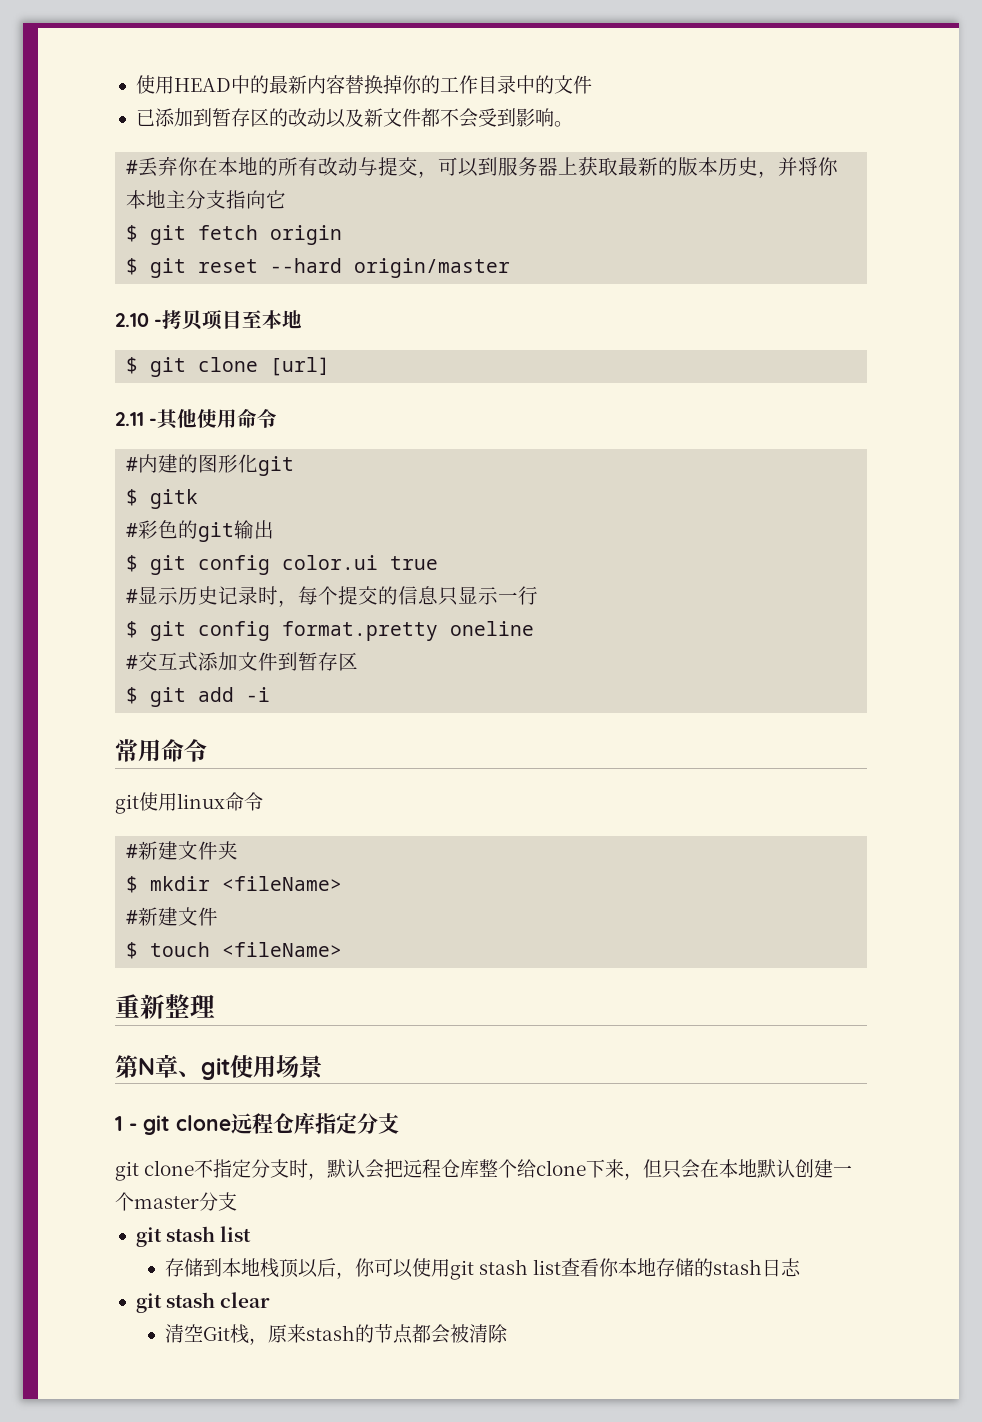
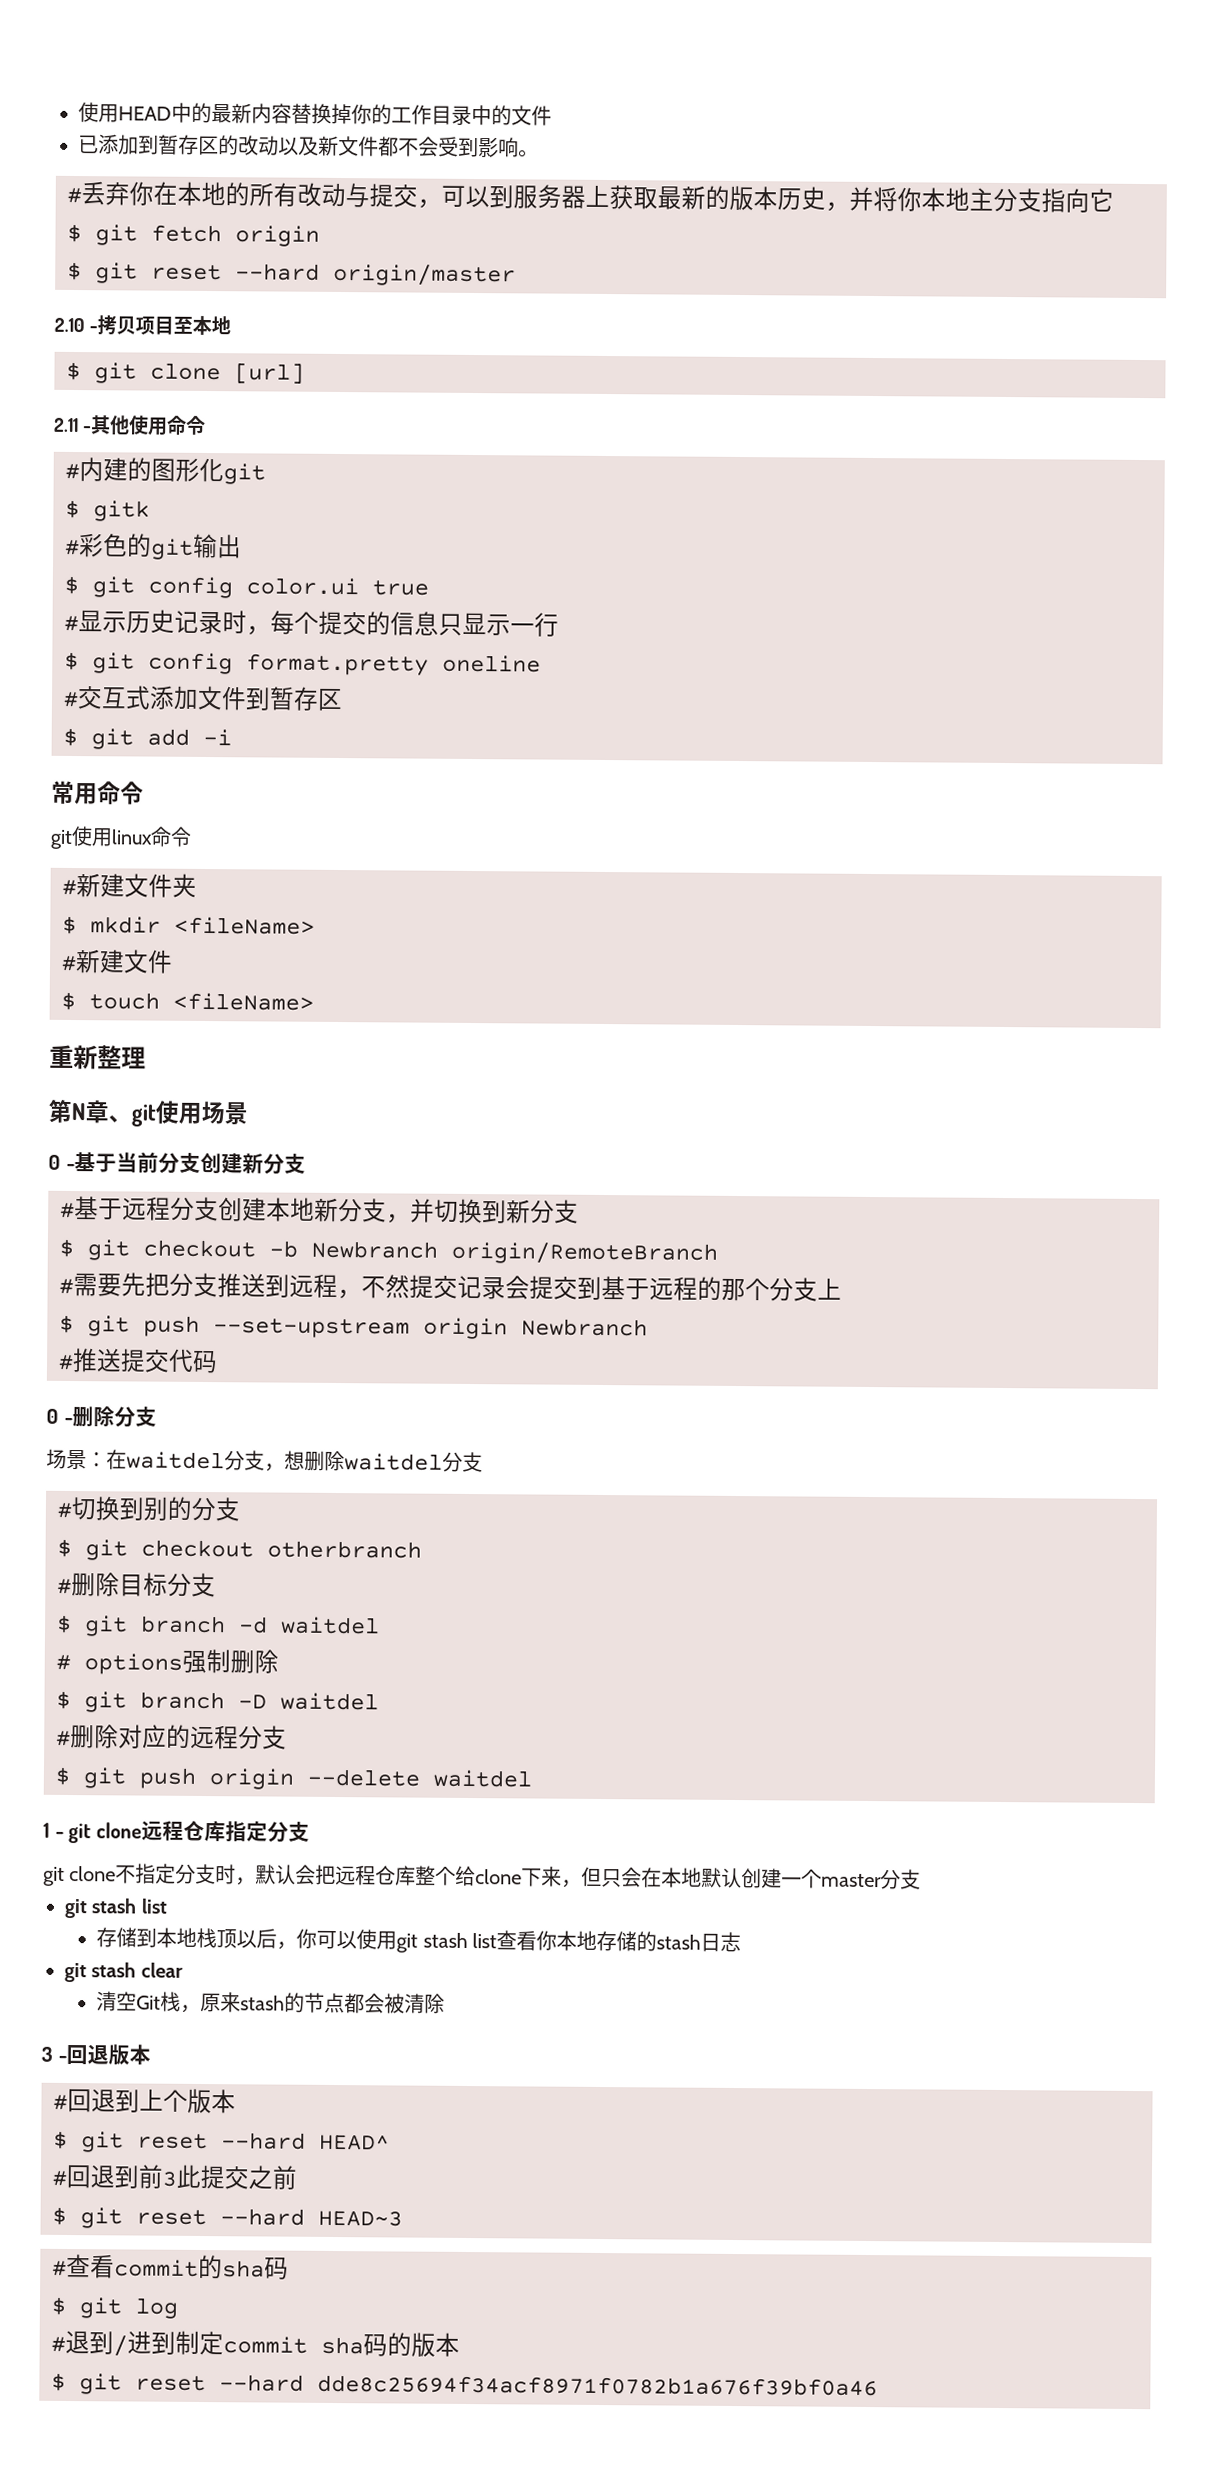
(323, 1067) none -> [48,1152,306,1175] [60,1196,579,1224] [59,1238,718,1265] [59,1272,842,1302] [59,1314,648,1340] [58,1348,218,1374] [46,1406,157,1428] [46,1448,483,1473] [57,1496,241,1522] [57,1538,422,1561] [57,1572,216,1598] [57,1614,380,1637] [56,1649,279,1675] [56,1690,379,1713] [56,1724,287,1750] [55,1766,532,1790] // 0 -基于当前分支创建新分支 // #基于远程分支创建本地新分支，并切换到新分支 // $ git checkout -b Newbranch origin/RemoteBranch // #需要先把分支推送到远程，不然提交记录会提交到基于远程的那个分支上 // $ git push --set-upstream origin Newbranch // #推送提交代码 // 0 -删除分支 // 场景：在waitdel分支，想删除waitdel分支 // #切换到别的分支 // $ git checkout otherbranch // #删除目标分支 // $ git branch -d waitdel // # options强制删除 // $ git branch -D waitdel // #删除对应的远程分支 // $ git push origin --delete waitdel
(509, 1333) none -> [41,2044,151,2066] [53,2088,236,2114] [53,2130,390,2153] [52,2164,298,2190] [52,2206,403,2229] [52,2253,289,2280] [51,2296,179,2319] [51,2330,460,2357] [51,2372,878,2397] // 3 -回退版本 // #回退到上个版本 // $ git reset --hard HEAD^ // #回退到前3此提交之前 // $ git reset --hard HEAD~3 // #查看commit的sha码 // $ git log // #退到/进到制定commit sha码的版本 // $ git reset --hard dde8c25694f34acf8971f0782b1a676f39bf0a46

